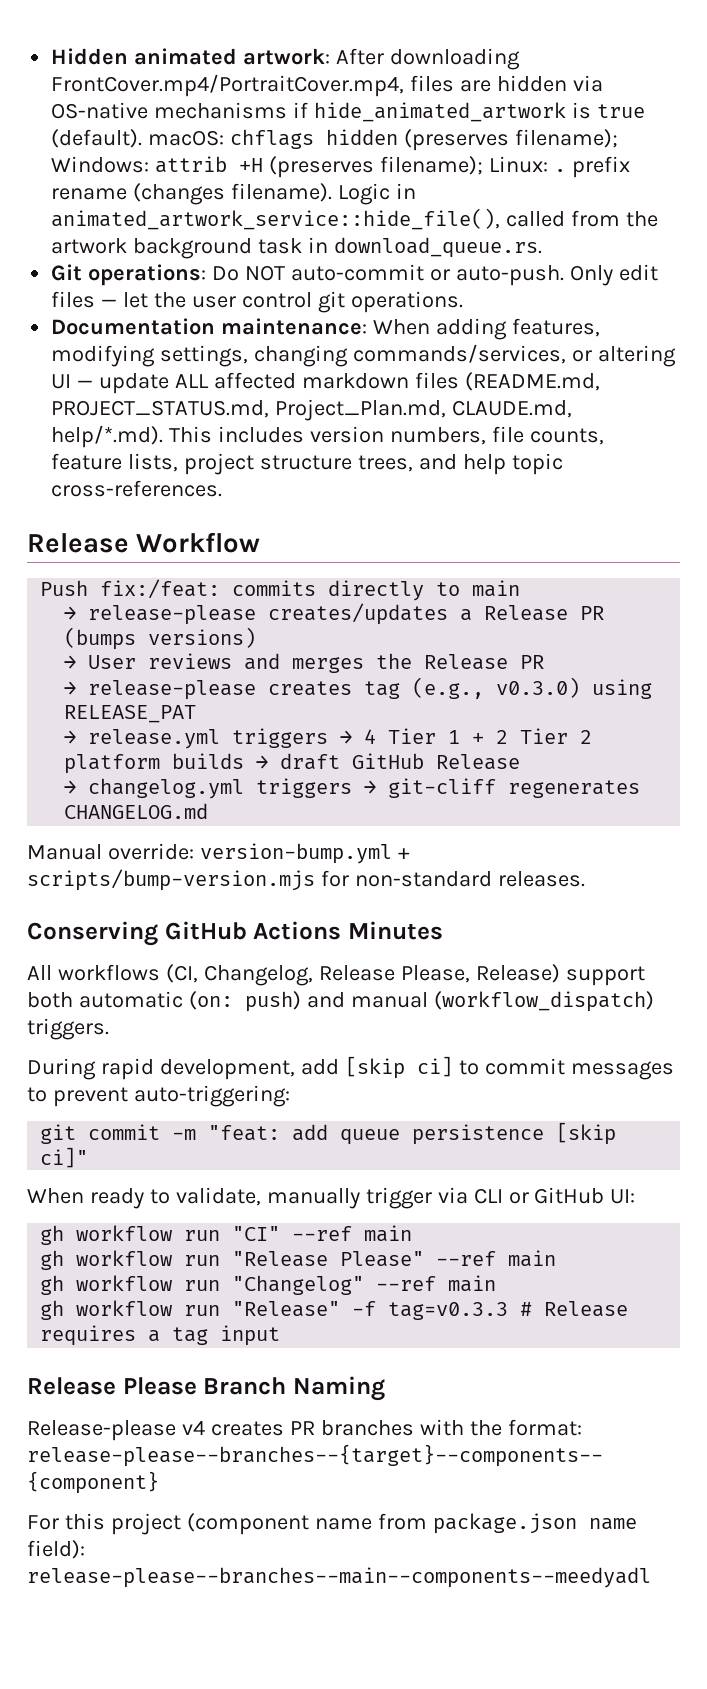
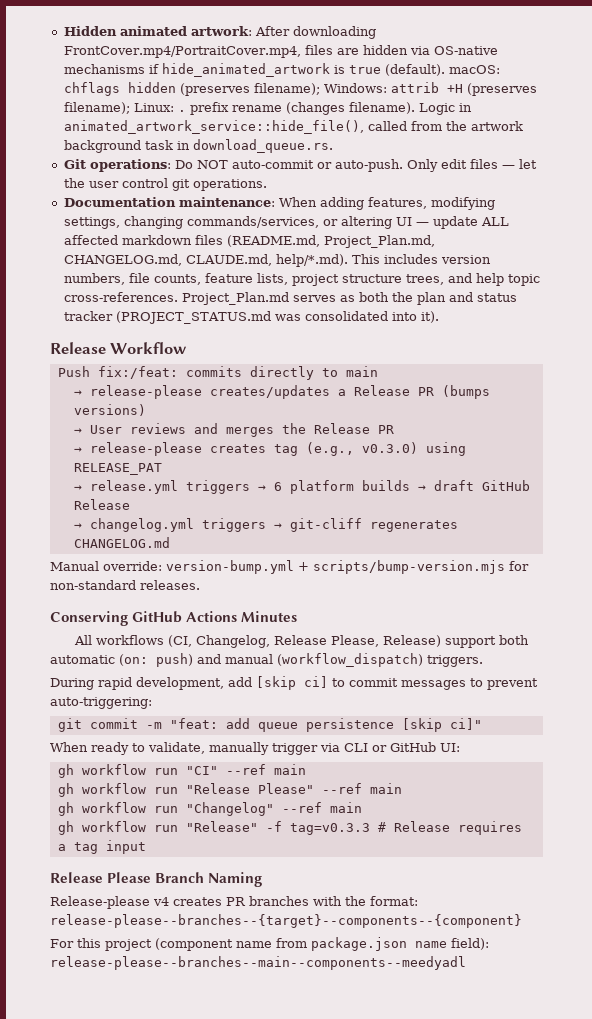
[51,399,447,421] PROJECT_STATUS.md, Project_Plan.md, -> [323,235,435,248] [63,254,182,266] Project_Plan.md, CHANGELOG.md,
(223, 488) none -> [181,292,517,305] [63,311,439,324] Project_Plan.md serves as both the plan and status tracker (PROJECT_STATUS.md was consolidated into it).
[364,728,593,744] 4 Tier 1 + 2 Tier 2 -> [273,482,282,491] 6

